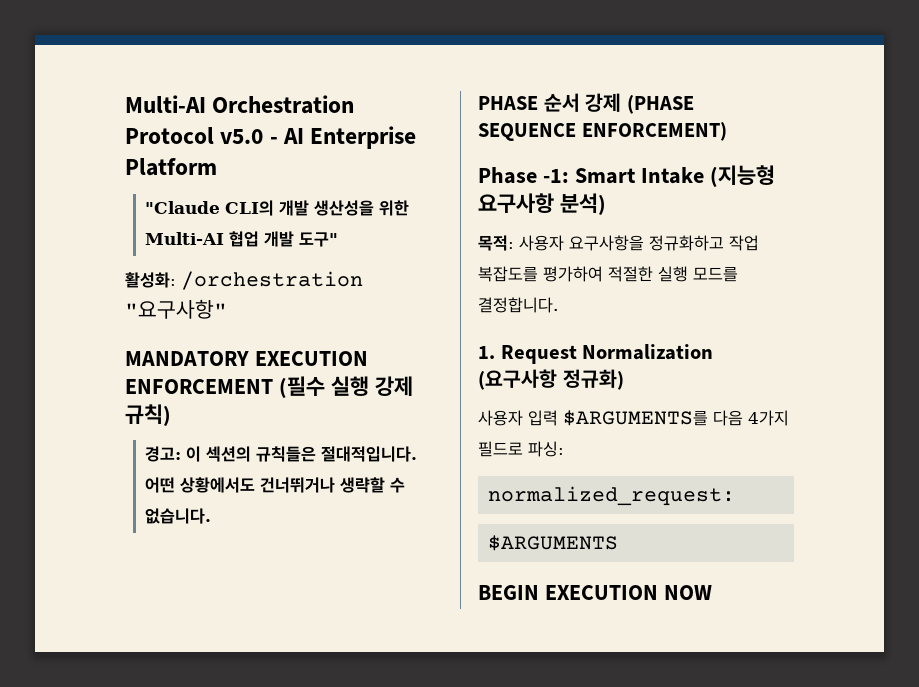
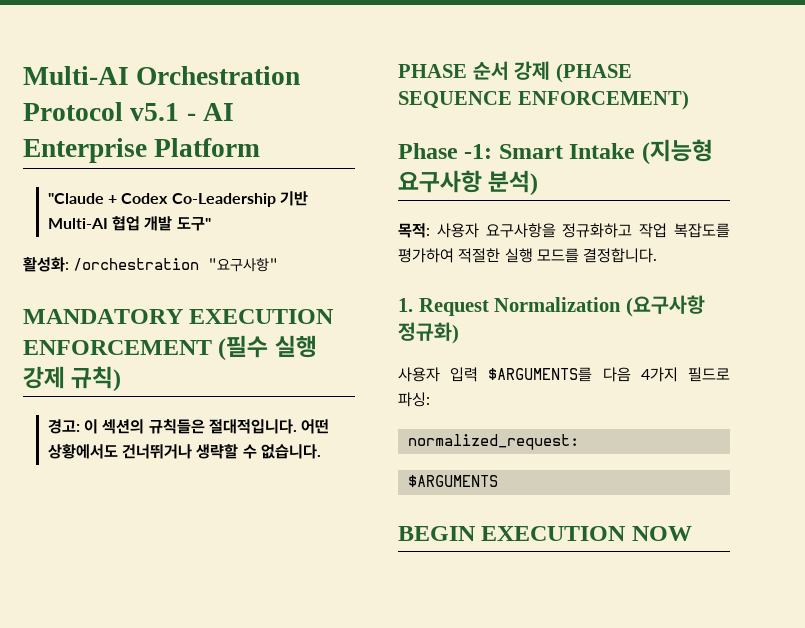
[220,129,264,144] v5.0 -> [130,103,180,121] v5.1
[224,200,409,216] CLI의 개발 생산성을 위한 -> [108,191,308,207] + Codex Co-Leadership 기반

